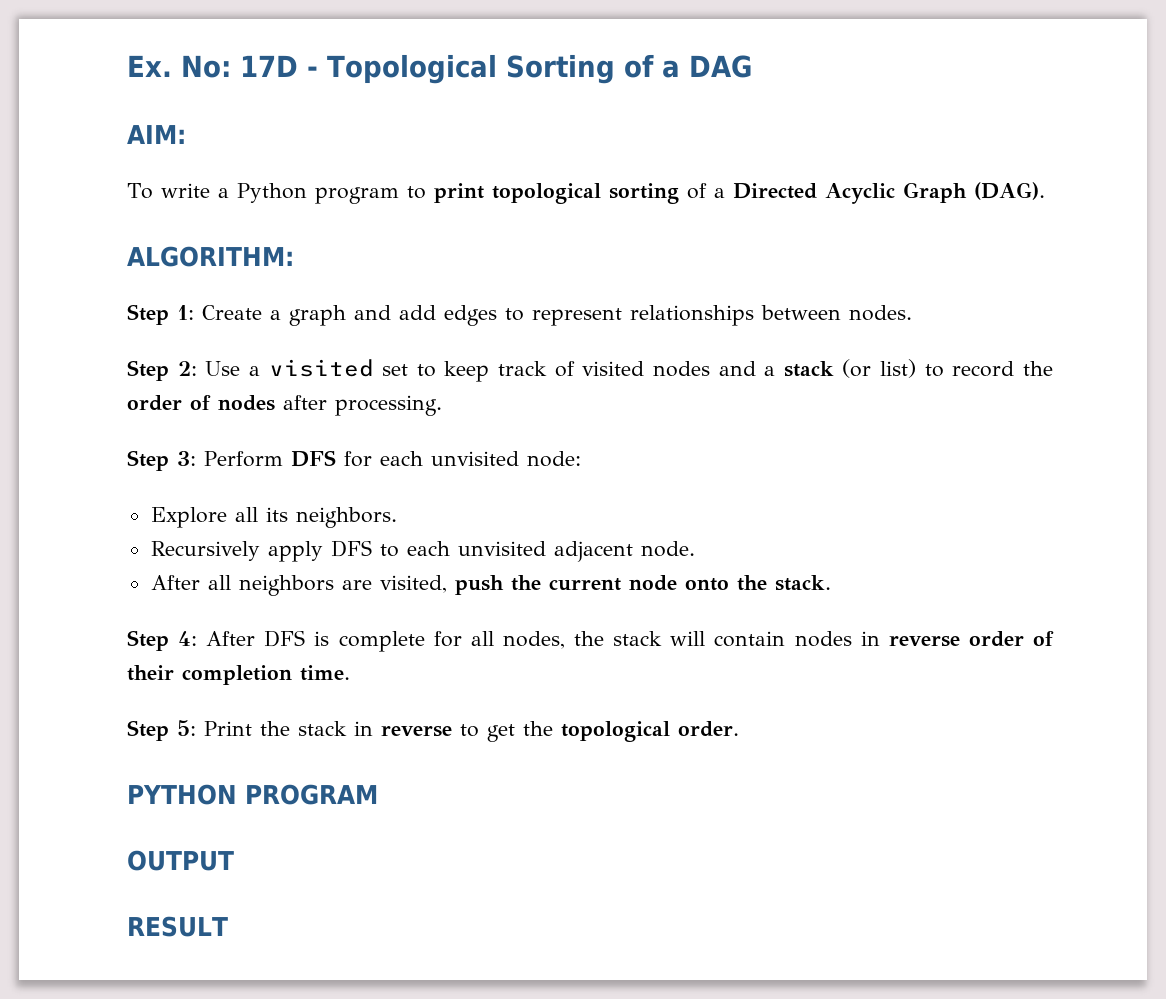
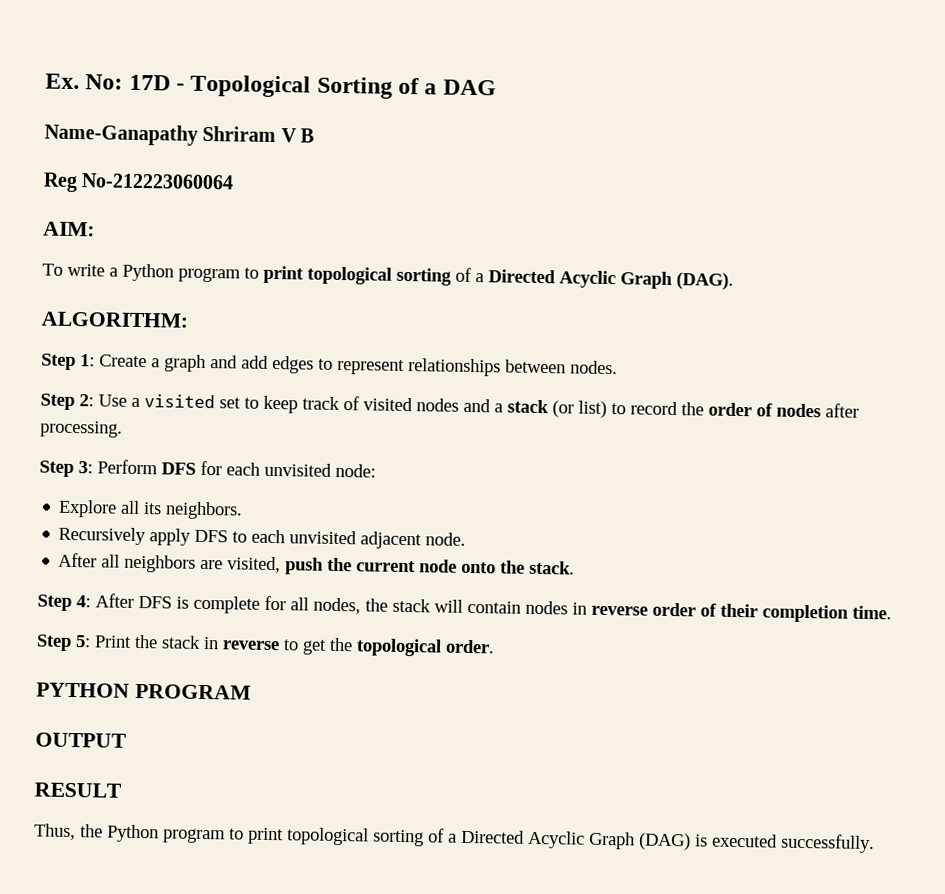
(752, 66) none -> [44,123,315,146] [43,172,235,193] // Name-Ganapathy Shriram V B // Reg No-212223060064
(228, 926) none -> [34,823,875,854] // Thus, the Python program to print topological sorting of a Directed Acyclic Graph (DAG) is executed successfully.

